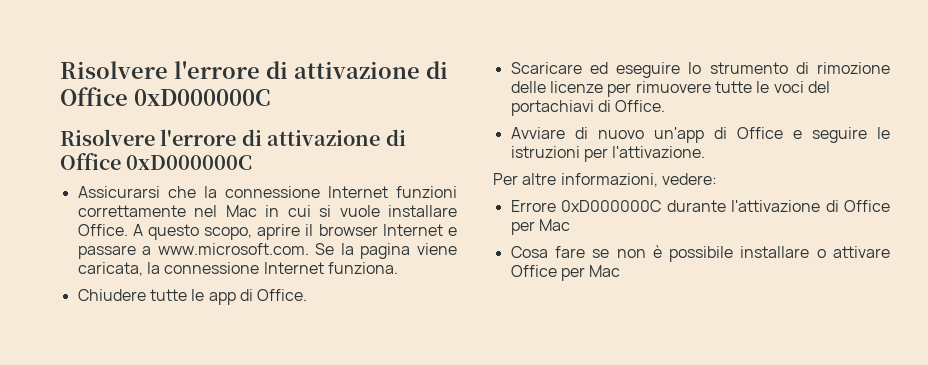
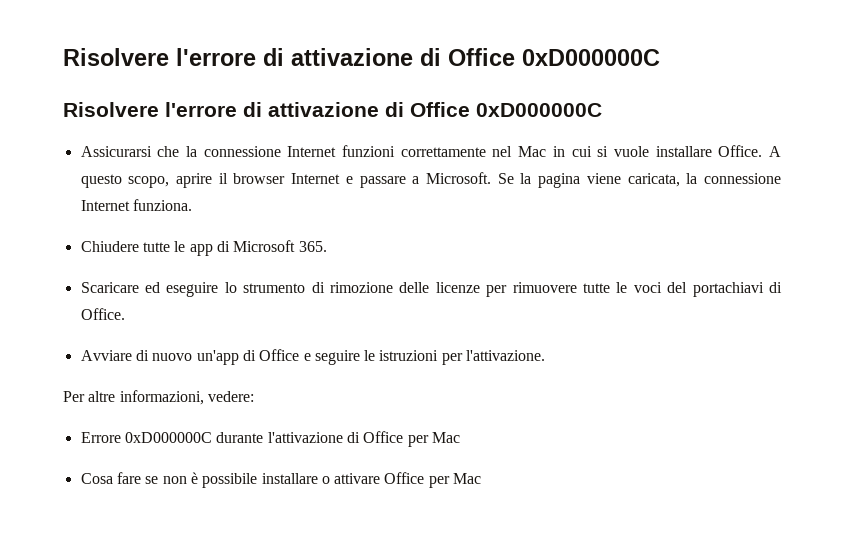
[157,243,309,255] www.microsoft.com. -> [426,172,492,184] Microsoft.
[257,289,308,301] Office. -> [233,240,327,252] Microsoft 365.

